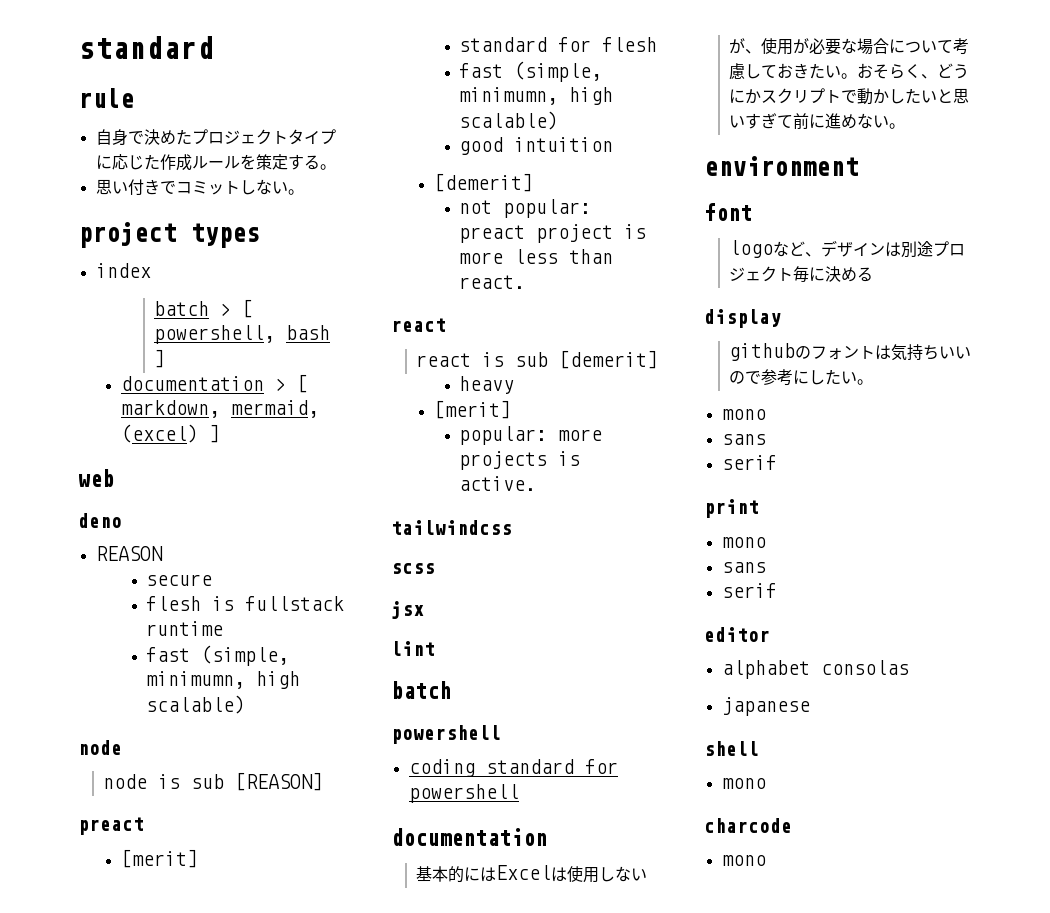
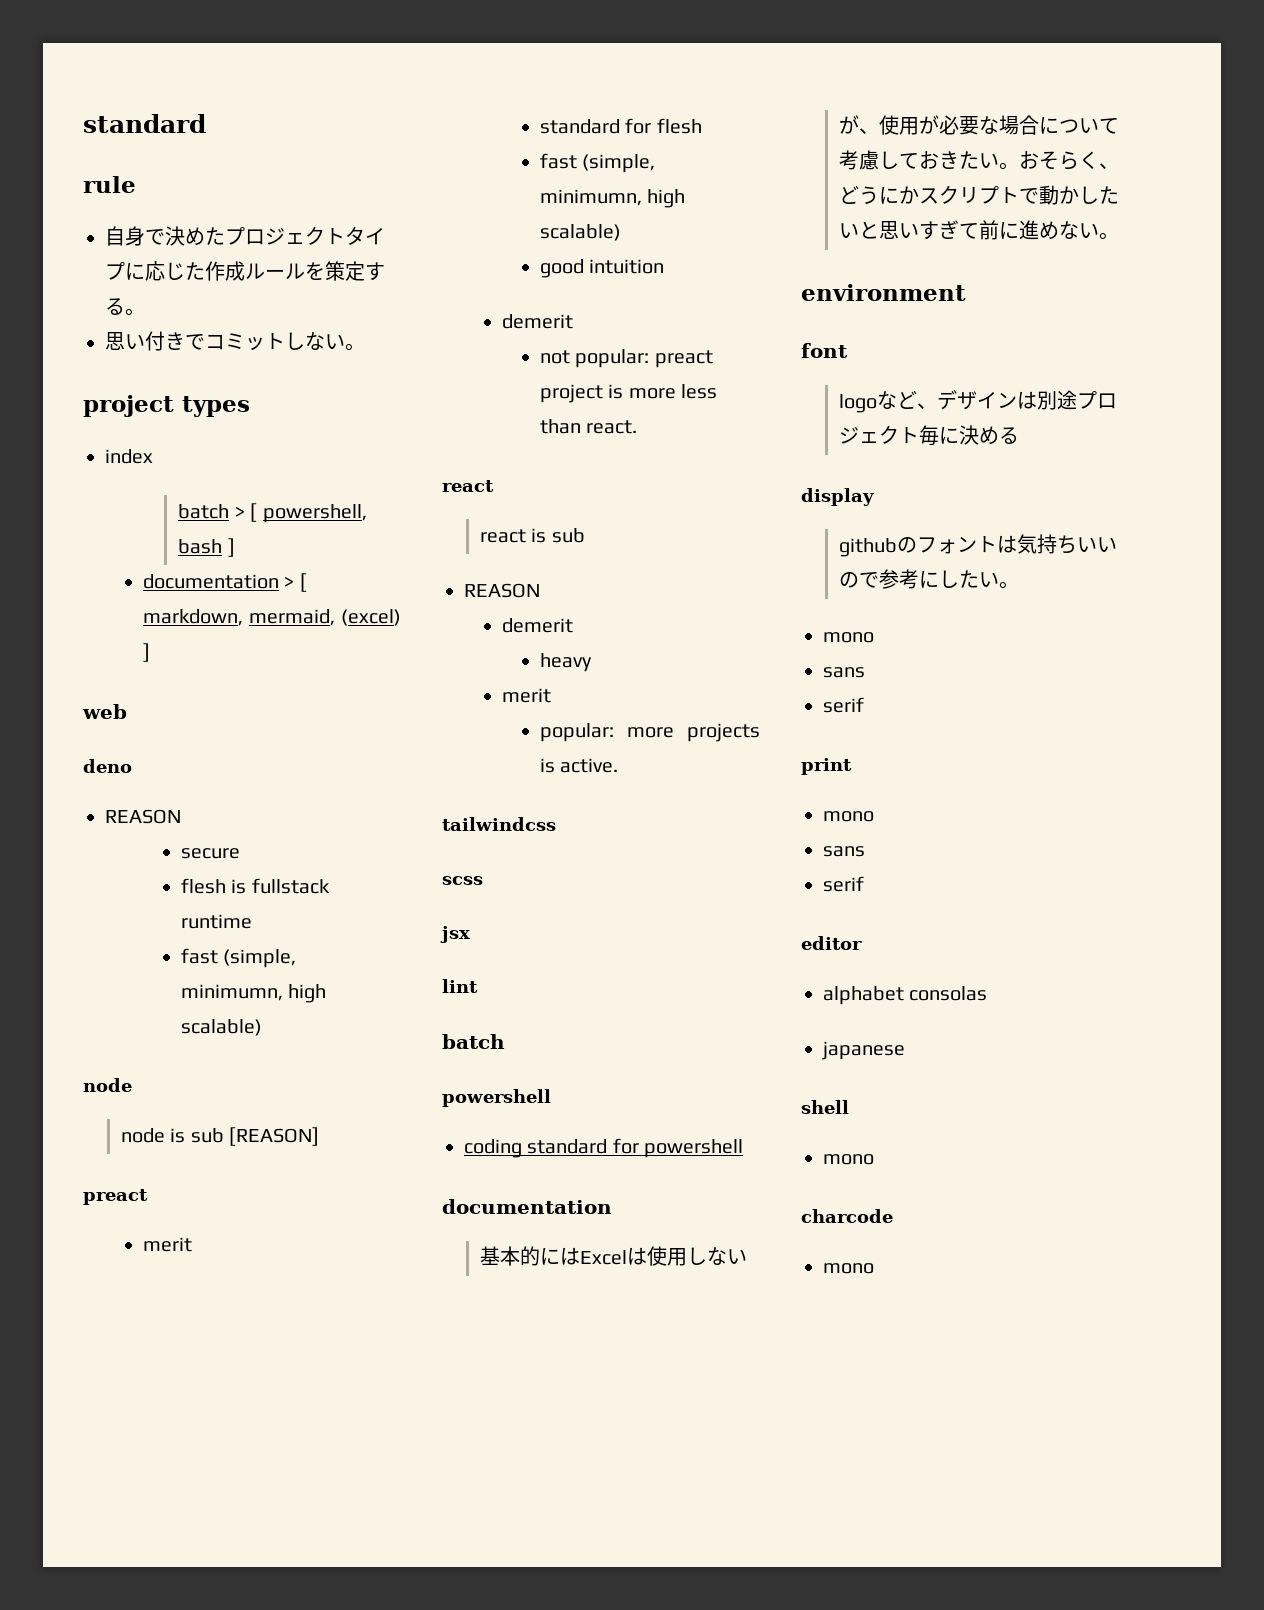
[120,849,198,868] [merit] -> [142,1237,192,1252] merit
[433,173,533,192] [demerit] -> [501,314,573,329] demerit
[559,350,659,369] [demerit] -> [464,583,540,598] [501,618,573,633] // REASON // demerit
[433,400,511,419] [merit] -> [501,688,551,703] merit

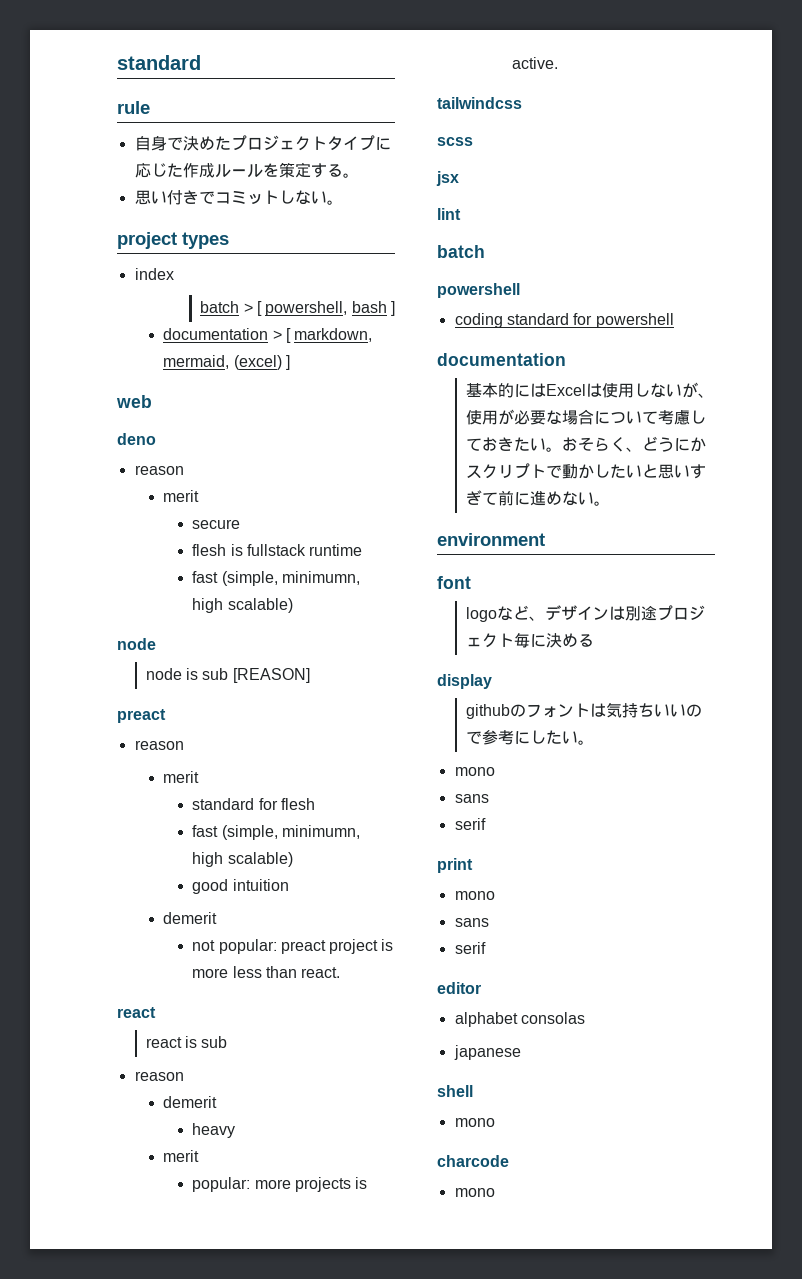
[105,809,181,824] REASON -> [134,465,184,475] [163,490,200,502] reason // merit
(148, 1197) none -> [134,740,184,750] // reason
[464,583,540,598] REASON -> [134,1071,184,1081] reason

